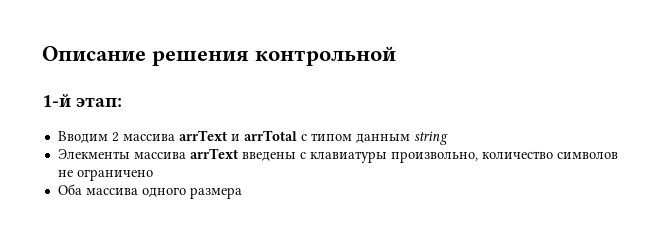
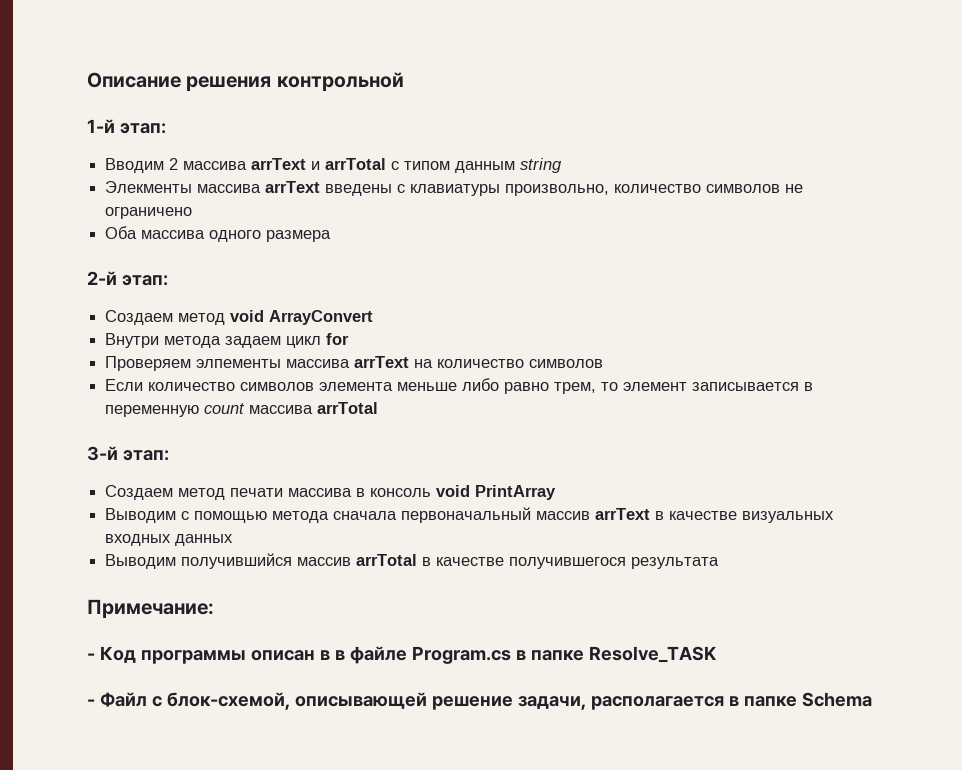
(242, 193) none -> [87,271,168,286] [105,310,374,325] [105,333,350,348] [105,356,604,371] [105,378,814,394] [105,402,379,417] [87,446,169,461] [105,485,557,500] [105,507,835,523] [105,534,234,546] [105,553,720,569] [87,599,214,618] [87,646,717,664] [87,692,872,710] // 2-й этап: // Создаем метод void ArrayConvert // Внутри метода задаем цикл for // Проверяем элпементы массива arrText на количество символов // Если количество символов элемента меньше либо равно трем, то элемент записывается в переменную count массива arrTotal // 3-й этап: // Создаем метод печати массива в консоль void PrintArray // Выводим с помощью метода сначала первоначальный массив arrText в качестве визуальных входных данных // Выводим получившийся массив arrTotal в качестве получившегося результата // Примечание: // - Код программы описан в в файле Program.cs в папке Resolve_TASK // - Файл с блок-схемой, описывающей решение задачи, располагается в папке Schema

